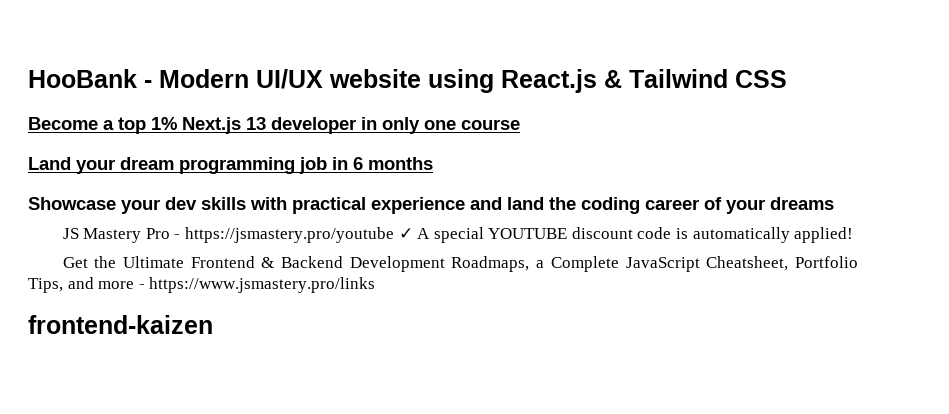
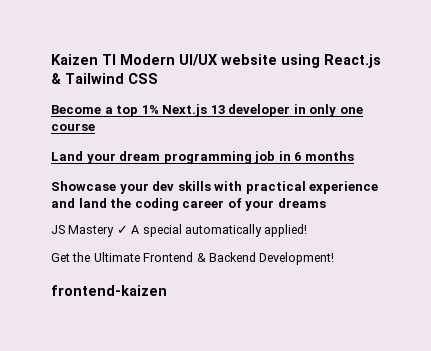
[28,69,152,88] HooBank - -> [51,54,116,65] Kaizen TI
[145,227,689,243] Pro - https://jsmastery.pro/youtube ✓ A special YOUTUBE discount code is -> [116,224,182,237] ✓ A special
[349,256,859,272] [28,277,376,293] Development Roadmaps, a Complete JavaScript Cheatsheet, Portfolio Tips, and more - https://www.jsmastery.pro/links -> [259,252,335,265] Development!

